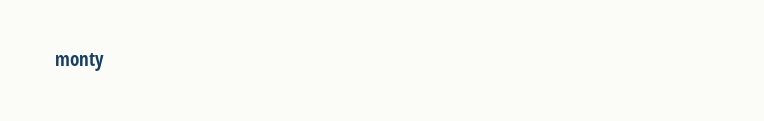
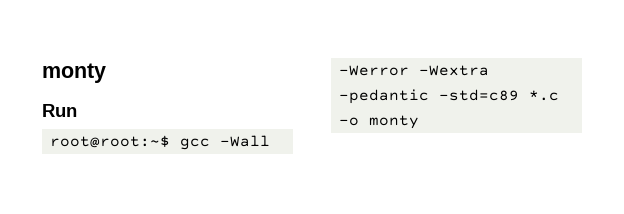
[55,53,104,71] monty -> [42,63,106,83] [42,104,77,117] [50,135,271,150] [339,65,490,76] [339,89,560,104] [339,115,420,129] monty // Run // root@root:~$ gcc -Wall -Werror -Wextra -pedantic -std=c89 *.c -o monty

